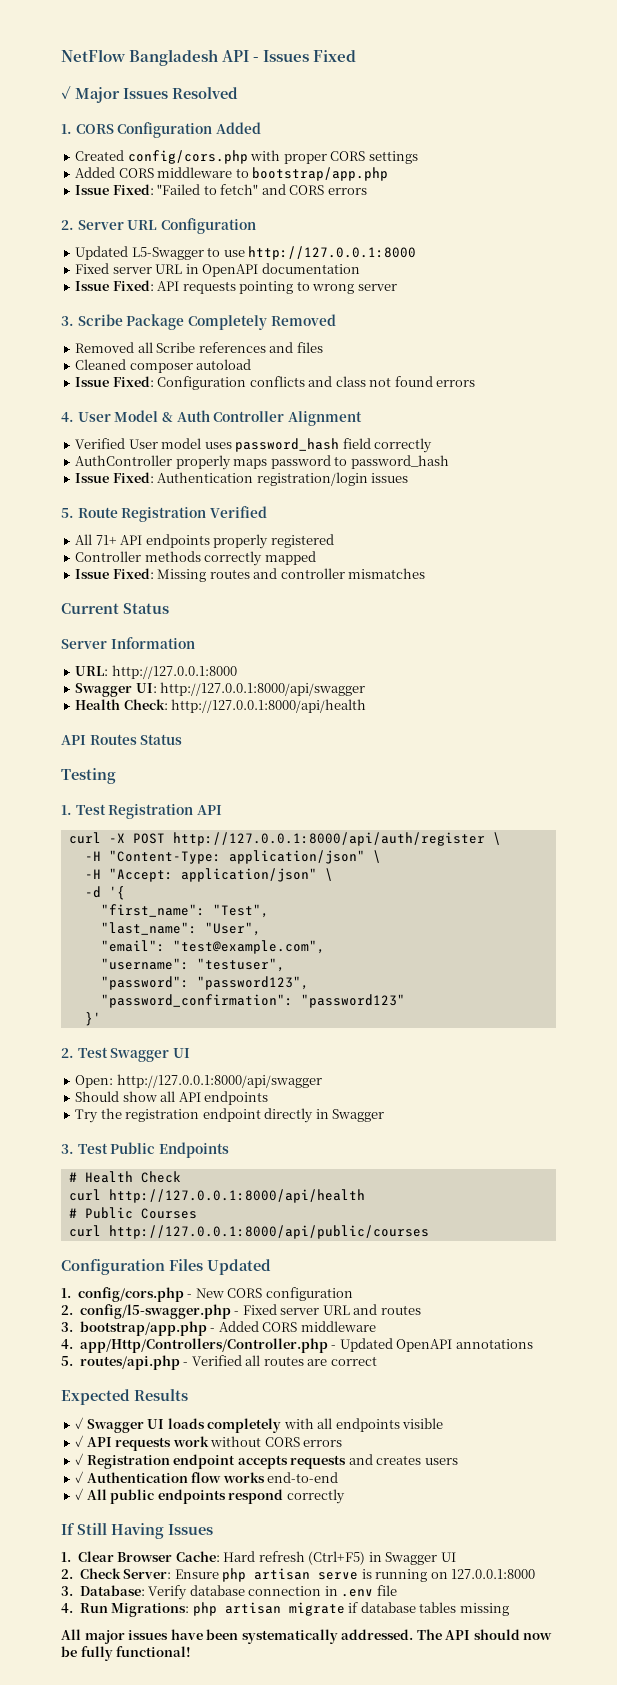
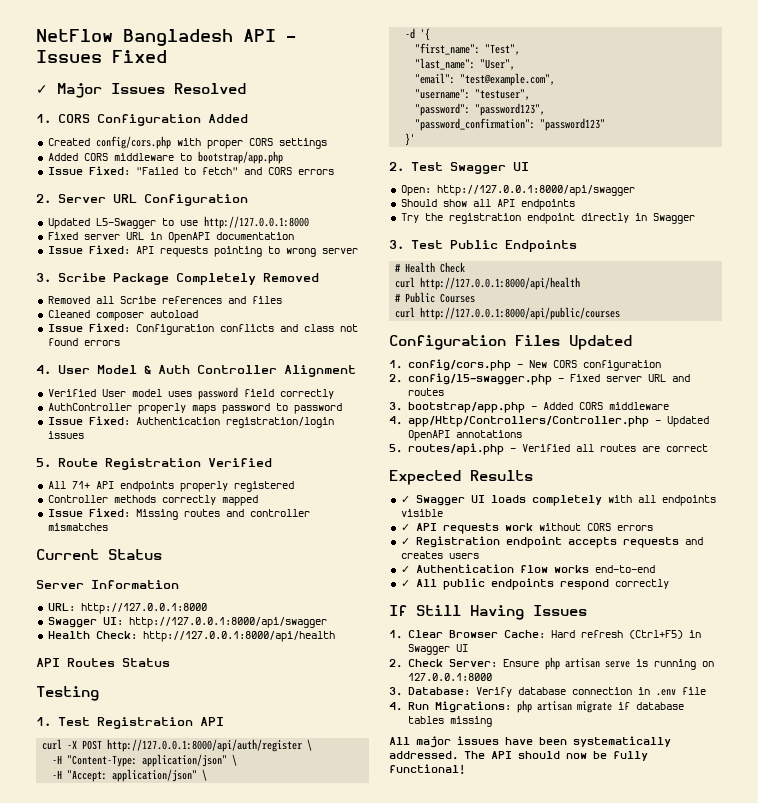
[235,438,340,452] password_hash -> [197,387,238,400] password
[350,455,449,469] password_hash -> [293,403,342,414] password

